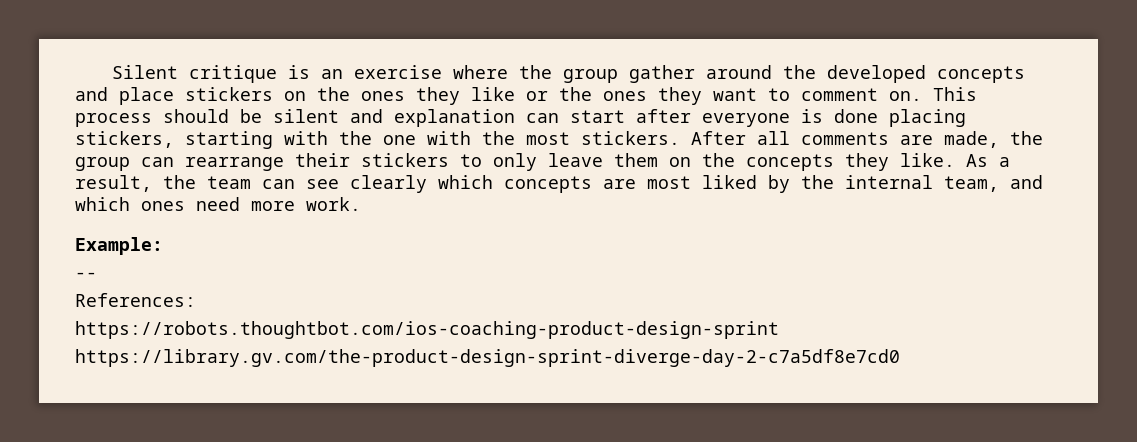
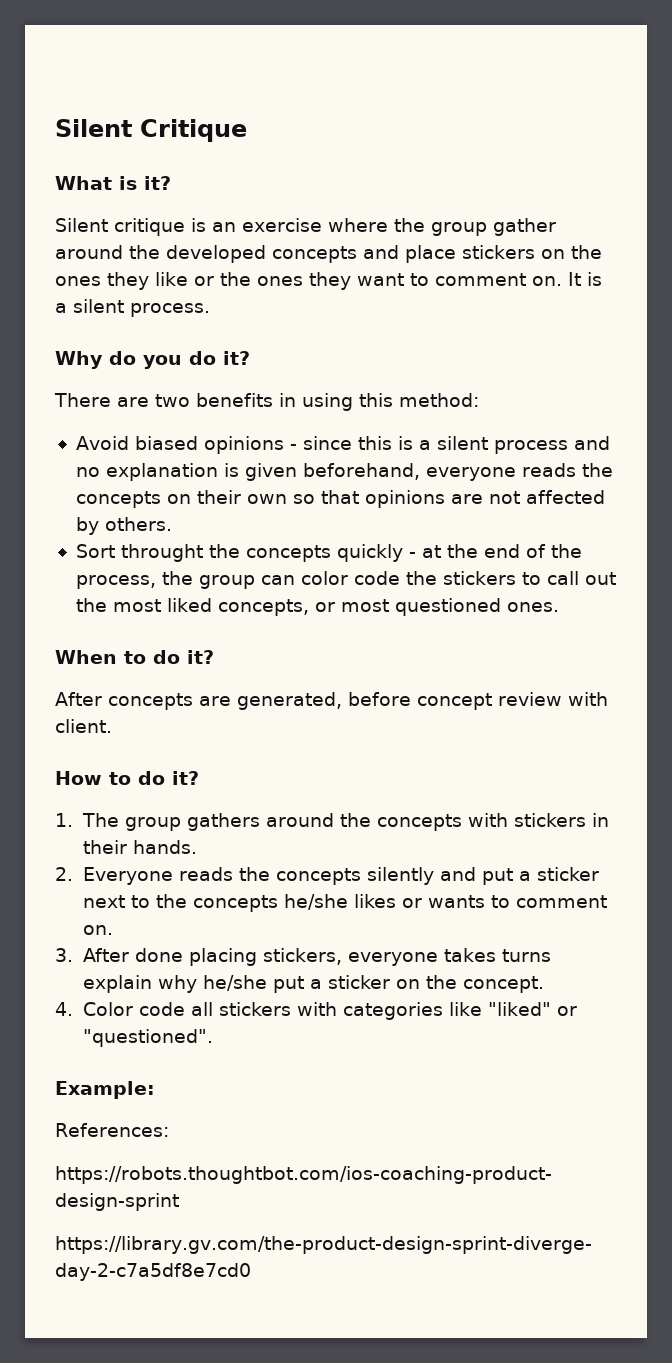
[112,65,179,79] Silent -> [55,119,247,142] [55,176,171,190] [55,218,108,232] Silent Critique // What is it? // Silent
[933,87,977,101] [75,109,966,127] [75,131,1043,149] [75,153,1010,171] [75,175,1043,193] [75,197,361,211] This process should be silent and explanation can start after everyone is done placing stickers, starting with the one with the most stickers. After all comments are made, the group can rearrange their stickers to only leave them on the concepts they like. As a result, the team can see clearly which concepts are most liked by the internal team, and which ones need more work. -> [567,272,602,286] [55,299,210,317] [55,351,250,369] [54,393,479,411] [75,436,610,454] [75,463,613,481] [75,490,605,508] [75,517,172,535] [75,544,582,562] [75,571,616,589] [75,598,559,616] [55,650,214,664] [55,692,608,710] [55,719,112,733] [55,771,199,785] [55,813,610,831] [82,840,197,854] [55,867,600,885] [82,894,608,912] [82,925,113,935] [55,948,552,966] [82,975,545,993] [55,1002,578,1020] [82,1029,213,1047] It is a silent process. // Why do you do it? // There are two benefits in using this method: // Avoid biased opinions - since this is a silent process and no explanation is given beforehand, everyone reads the concepts on their own so that opinions are not affected by others. // Sort throught the concepts quickly - at the end of the process, the group can color code the stickers to call out the most liked concepts, or most questioned ones. // When to do it? // After concepts are generated, before concept review with client. // How to do it? // 1. The group gathers around the concepts with stickers in their hands. // 2. Everyone reads the concepts silently and put a sticker next to the concepts he/she likes or wants to comment on. // 3. After done placing stickers, everyone takes turns explain why he/she put a sticker on the concept. // 4. Color code all stickers with categories like "liked" or "questioned".
[75,272,97,279] // -- -> (155, 1090) none

